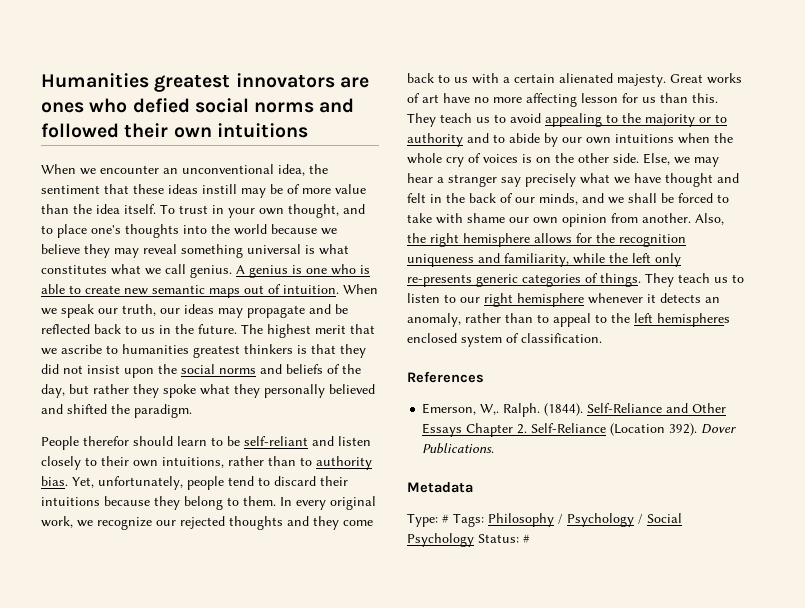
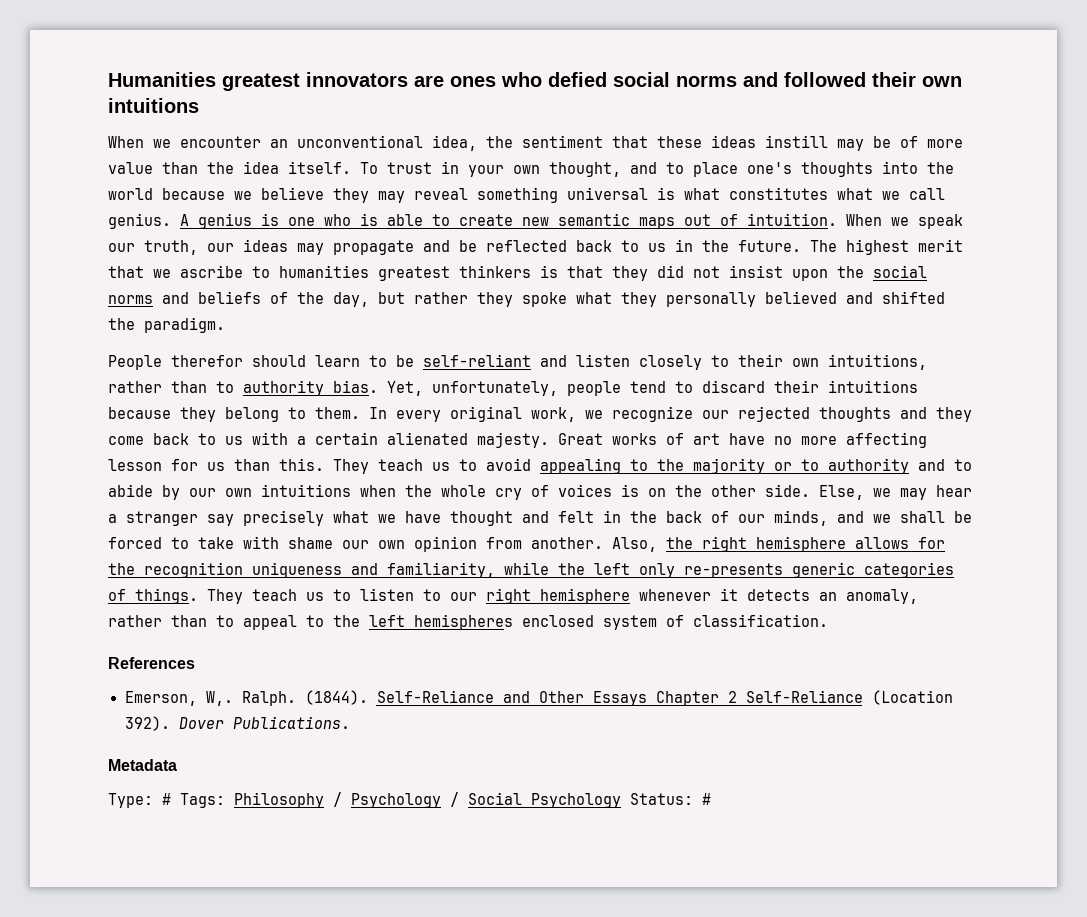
[517,424,528,434] 2. -> [727,691,737,703] 2

